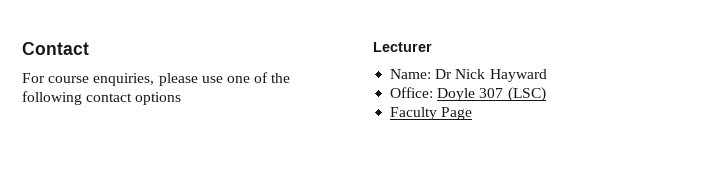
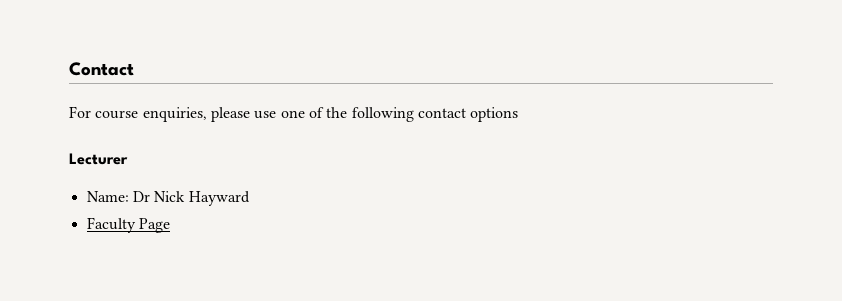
[390,87,546,102] // Office: Doyle 307 (LSC) -> (250, 198) none

